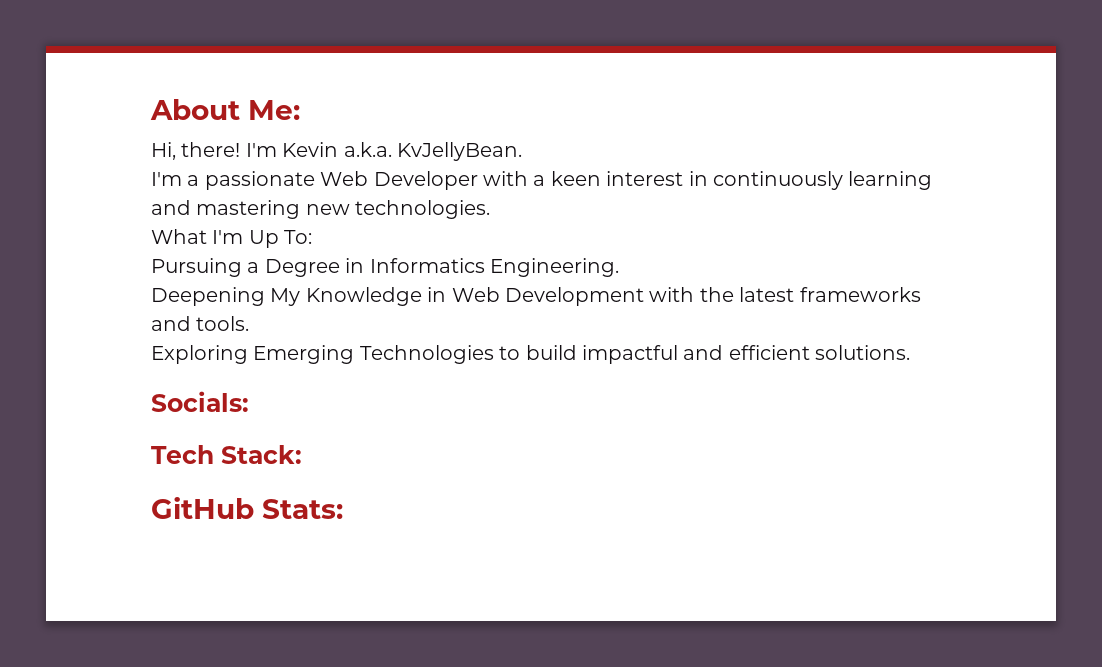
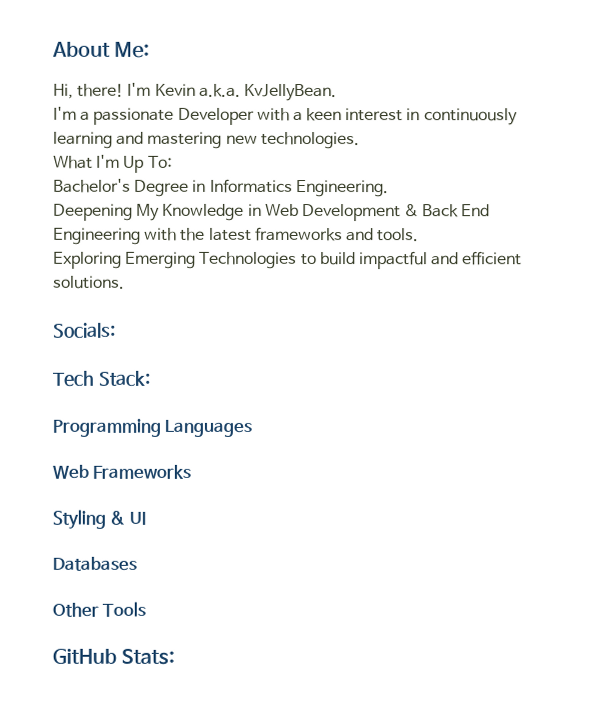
[320,171,369,186] Web -> (175, 116) none
[151,258,260,277] Pursuing a -> [53,178,131,193] Bachelor's
(644, 296) none -> [404,204,491,218] [53,227,141,245] & Back End Engineering
(302, 454) none -> [52,418,253,437] [52,464,192,479] [52,509,146,529] [52,556,137,571] [52,601,147,617] // Programming Languages // Web Frameworks // Styling & UI // Databases // Other Tools

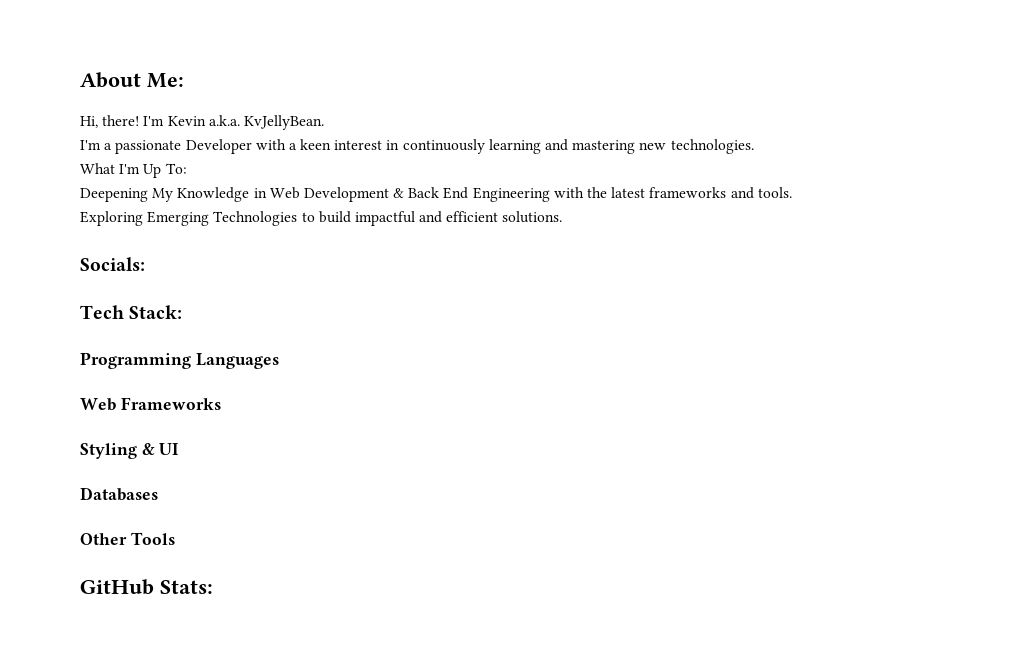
[53,178,389,198] // Bachelor's Degree in Informatics Engineering. -> (187, 168) none

